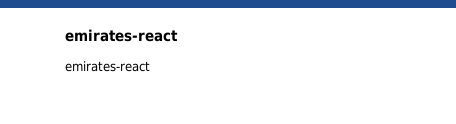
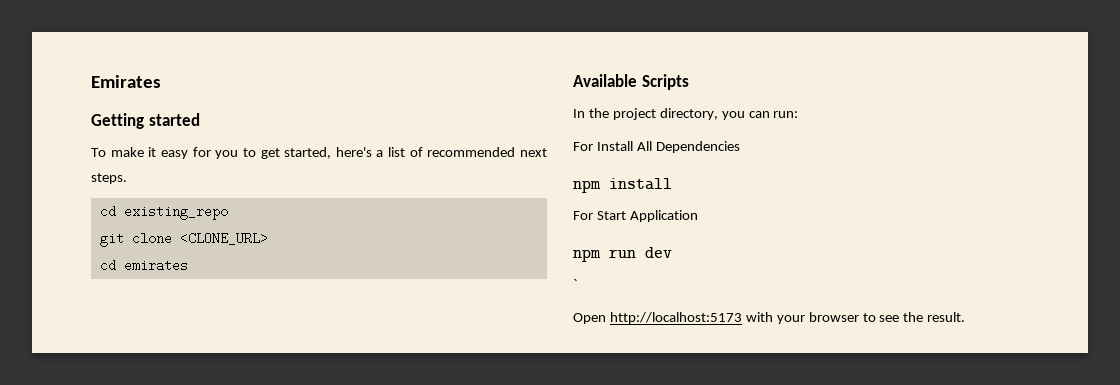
[65,29,178,42] [65,61,150,72] emirates-react // emirates-react -> [91,75,161,88] [91,113,200,129] [91,147,547,159] [91,173,127,184] [99,205,228,220] [99,232,268,247] [99,259,188,272] [573,74,689,90] [573,108,799,120] [573,141,740,153] [573,178,672,193] [573,210,698,222] [573,247,672,262] [573,279,577,289] [573,312,966,324] Emirates // Getting started // To make it easy for you to get started, here's a list of recommended next steps. // cd existing_repo // git clone <CLONE_URL> // cd emirates // Available Scripts // In the project directory, you can run: // For Install All Dependencies // npm install // For Start Application // npm run dev // ` // Open http://localhost:5173 with your browser to see the result.

